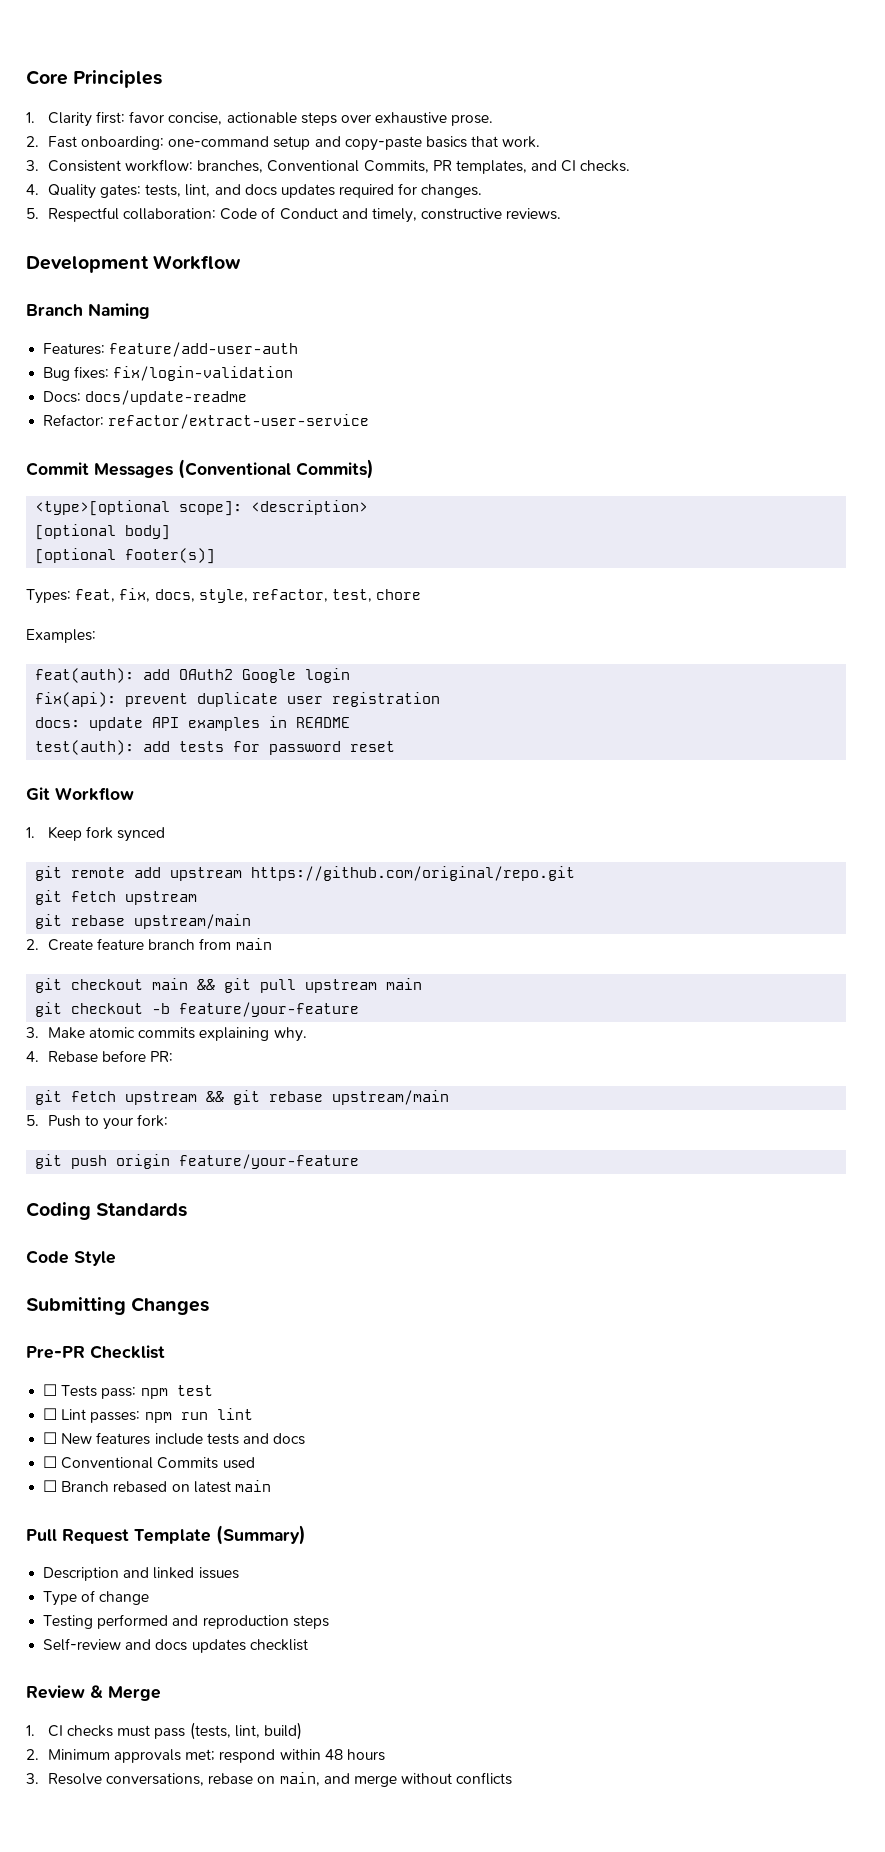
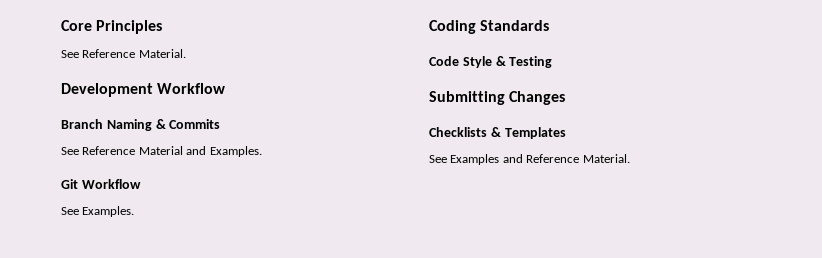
[26,111,494,127] [26,136,541,151] [26,159,631,174] [26,183,483,199] [26,207,562,223] [26,255,242,273] [26,303,150,319] [43,342,299,357] [43,366,294,381] [43,390,248,405] [43,414,370,429] [26,459,374,479] [35,500,369,516] [35,524,171,540] [35,548,216,564] [26,588,422,604] [26,629,96,643] [35,668,351,683] [35,692,441,707] [35,716,351,731] [35,740,396,755] [26,787,134,801] [26,826,166,842] [35,866,576,881] [35,890,198,905] [35,914,252,929] [26,938,272,951] [35,978,423,993] [35,1002,360,1017] [26,1027,307,1042] [26,1050,174,1063] [35,1090,450,1105] [26,1114,169,1130] [35,1154,360,1169] 1. Clarity first: favor concise, actionable steps over exhaustive prose. // 2. Fast onboarding: one-command setup and copy-paste basics that work. // 3. Consistent workflow: branches, Conventional Commits, PR templates, and CI checks. // 4. Quality gates: tests, lint, and docs updates required for changes. // 5. Respectful collaboration: Code of Conduct and timely, constructive reviews. // Development Workflow // Branch Naming // Features: feature/add-user-auth // Bug fixes: fix/login-validation // Docs: docs/update-readme // Refactor: refactor/extract-user-service // Commit Messages (Conventional Commits) // <type>[optional scope]: <description> // [optional body] // [optional footer(s)] // Types: feat, fix, docs, style, refactor, test, chore // Examples: // feat(auth): add OAuth2 Google login // fix(api): prevent duplicate user registration // docs: update API examples in README // test(auth): add tests for password reset // Git Workflow // 1. Keep fork synced // git remote add upstream https://github.com/original/repo.git // git fetch upstream // git rebase upstream/main // 2. Create feature branch from main // git checkout main && git pull upstream main // git checkout -b feature/your-feature // 3. Make atomic commits explaining why. // 4. Rebase before PR: // git fetch upstream && git rebase upstream/main // 5. Push to your fork: // git push origin feature/your-feature -> [61,49,186,58] [61,83,226,97] [61,119,221,131] [61,146,262,157] [61,179,141,189] [61,206,135,217] See Reference Material. // Development Workflow // Branch Naming & Commits // See Reference Material and Examples. // Git Workflow // See Examples.
(116, 1258) none -> [495,56,553,68] & Testing
[26,1345,165,1359] [43,1384,213,1399] [43,1408,253,1423] [43,1432,306,1445] [43,1456,255,1469] [43,1480,271,1493] [26,1525,306,1545] [43,1567,239,1581] [43,1590,150,1606] [43,1614,329,1629] [43,1638,308,1653] [26,1685,161,1701] [26,1722,302,1740] [26,1749,385,1763] [26,1772,513,1787] Pre-PR Checklist // ☐ Tests pass: npm test // ☐ Lint passes: npm run lint // ☐ New features include tests and docs // ☐ Conventional Commits used // ☐ Branch rebased on latest main // Pull Request Template (Summary) // Description and linked issues // Type of change // Testing performed and reproduction steps // Self-review and docs updates checklist // Review & Merge // 1. CI checks must pass (tests, lint, build) // 2. Minimum approvals met; respond within 48 hours // 3. Resolve conversations, rebase on main, and merge without conflicts -> [429,127,566,139] [429,154,630,165] Checklists & Templates // See Examples and Reference Material.

